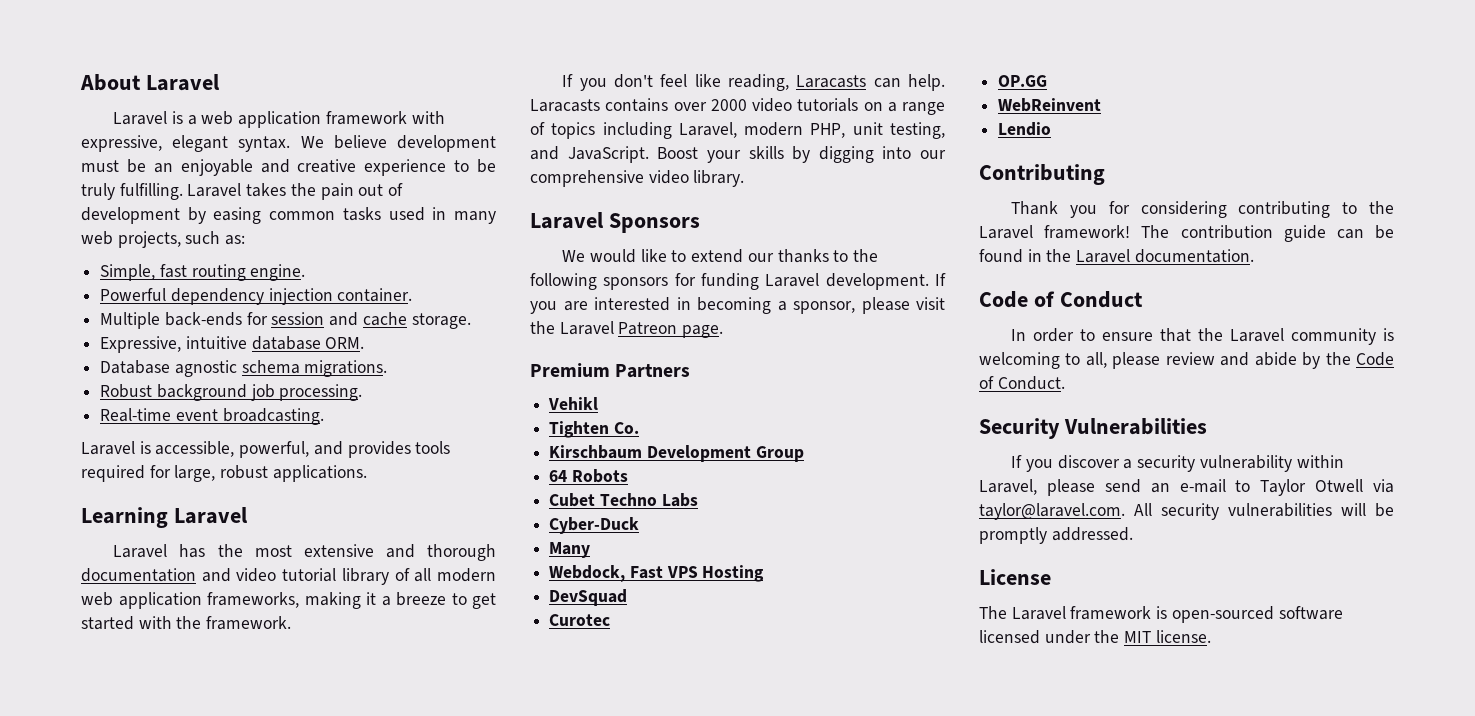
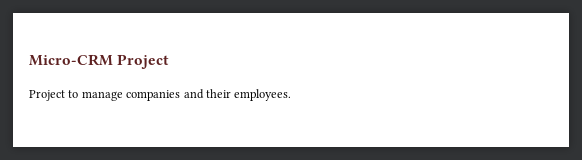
[80,74,220,91] [113,111,445,128] [81,135,496,152] [81,159,496,176] [81,183,404,200] [81,207,497,224] [81,231,246,248] [100,264,306,281] [100,288,413,305] [100,312,471,329] [100,336,365,353] [100,360,388,377] [100,384,363,401] [100,408,324,425] [81,441,451,458] [81,465,367,482] [81,507,248,528] [113,544,496,561] [81,568,497,585] [81,592,496,609] [81,616,292,630] [562,74,945,91] [530,98,945,115] [530,122,945,139] [530,146,946,163] [530,170,745,187] [530,212,700,233] [562,249,879,263] [530,273,946,290] [530,297,945,314] [530,321,724,338] [530,363,691,378] [548,397,599,410] [549,421,639,438] [549,445,804,462] [549,469,628,483] [549,493,698,507] [549,517,640,534] [549,542,591,558] [549,565,765,582] [549,589,628,606] [549,614,611,626] [998,75,1048,87] [998,98,1102,112] [998,122,1052,136] [979,164,1105,185] [1011,201,1394,218] [979,225,1394,242] [979,249,1254,263] [979,291,1143,308] [1011,328,1394,345] [979,352,1394,369] [979,376,1065,390] [979,418,1207,439] [1011,455,1344,472] [979,479,1394,496] [979,503,1394,520] [979,527,1133,544] [979,569,1051,585] [979,606,1343,623] [979,630,1211,644] About Laravel // Laravel is a web application framework with expressive, elegant syntax. We believe development must be an enjoyable and creative experience to be truly fulfilling. Laravel takes the pain out of development by easing common tasks used in many web projects, such as: // Simple, fast routing engine. // Powerful dependency injection container. // Multiple back-ends for session and cache storage. // Expressive, intuitive database ORM. // Database agnostic schema migrations. // Robust background job processing. // Real-time event broadcasting. // Laravel is accessible, powerful, and provides tools required for large, robust applications. // Learning Laravel // Laravel has the most extensive and thorough documentation and video tutorial library of all modern web application frameworks, making it a breeze to get started with the framework. // If you don't feel like reading, Laracasts can help. Laracasts contains over 2000 video tutorials on a range of topics including Laravel, modern PHP, unit testing, and JavaScript. Boost your skills by digging into our comprehensive video library. // Laravel Sponsors // We would like to extend our thanks to the following sponsors for funding Laravel development. If you are interested in becoming a sponsor, please visit the Laravel Patreon page. // Premium Partners // Vehikl // Tighten Co. // Kirschbaum Development Group // 64 Robots // Cubet Techno Labs // Cyber-Duck // Many // Webdock, Fast VPS Hosting // DevSquad // Curotec // OP.GG // WebReinvent // Lendio // Contributing // Thank you for considering contributing to the Laravel framework! The contribution guide can be found in the Laravel documentation. // Code of Conduct // In order to ensure that the Laravel community is welcoming to all, please review and abide by the Code of Conduct. // Security Vulnerabilities // If you discover a security vulnerability within Laravel, please send an e-mail to Taylor Otwell via taylor@laravel.com. All security vulnerabilities will be promptly addressed. // License // The Laravel framework is open-sourced software licensed under the MIT license. -> [29,54,170,69] [29,89,292,101] Micro-CRM Project // Project to manage companies and their employees.

